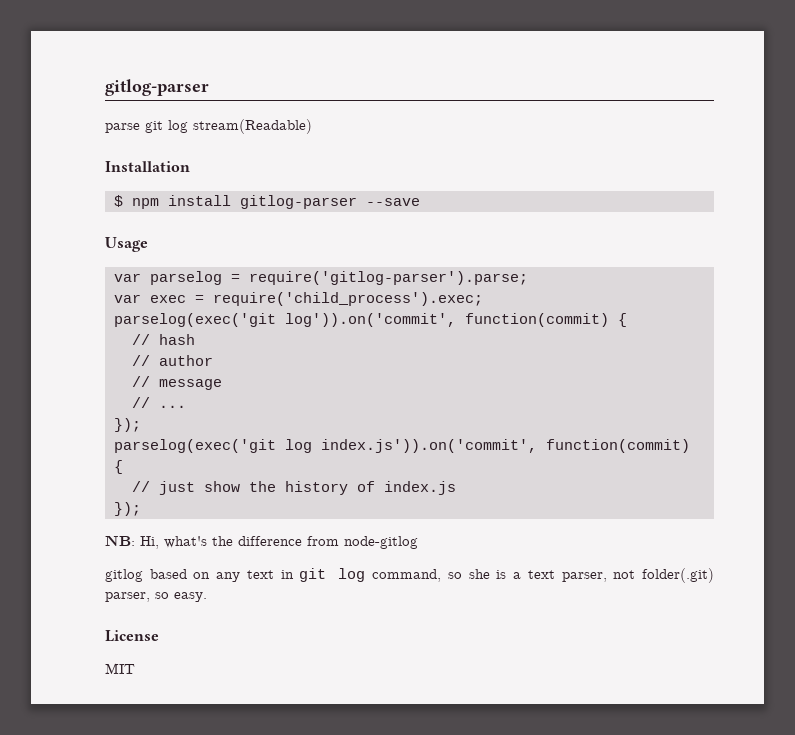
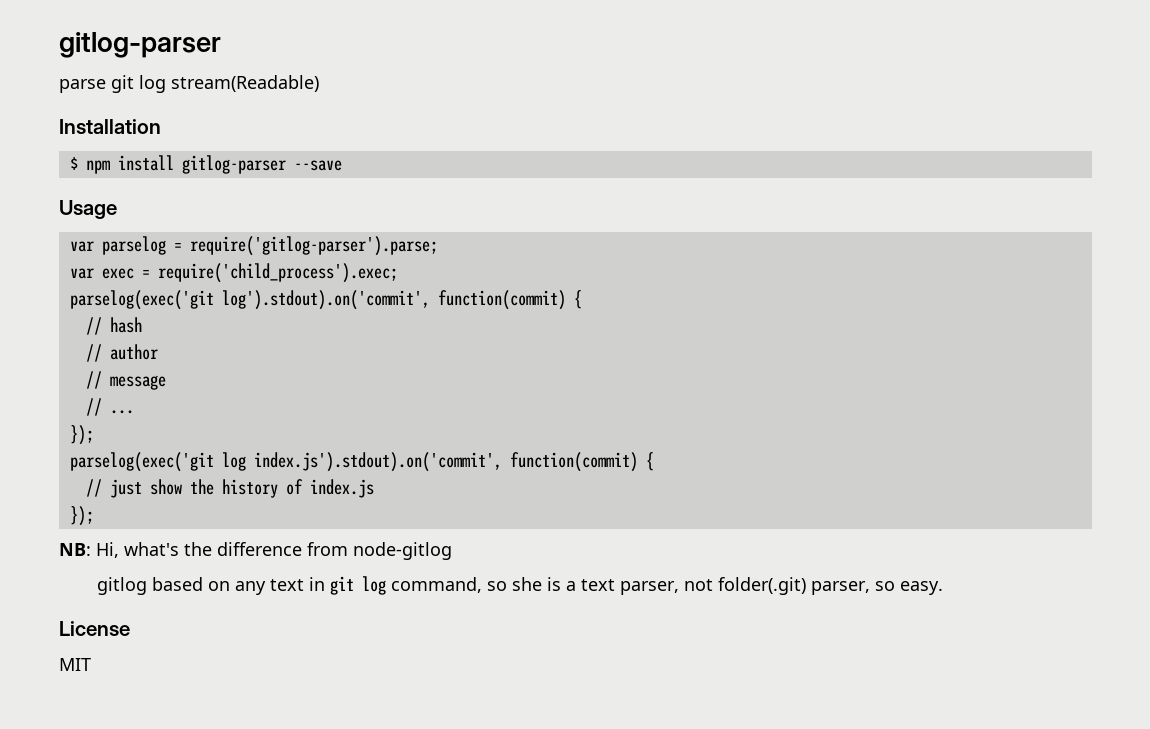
[284,313,456,327] log')).on('commit', -> [221,290,430,310] log').stdout).on('commit',
[320,439,537,453] index.js')).on('commit', -> [253,452,502,472] index.js').stdout).on('commit',

